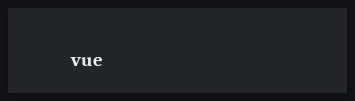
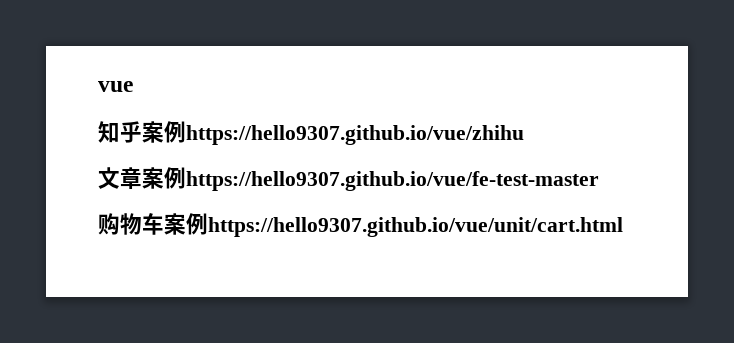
(103, 61) none -> [98,121,524,145] [98,167,599,191] [98,213,623,237] // 知乎案例https://hello9307.github.io/vue/zhihu // 文章案例https://hello9307.github.io/vue/fe-test-master // 购物车案例https://hello9307.github.io/vue/unit/cart.html

